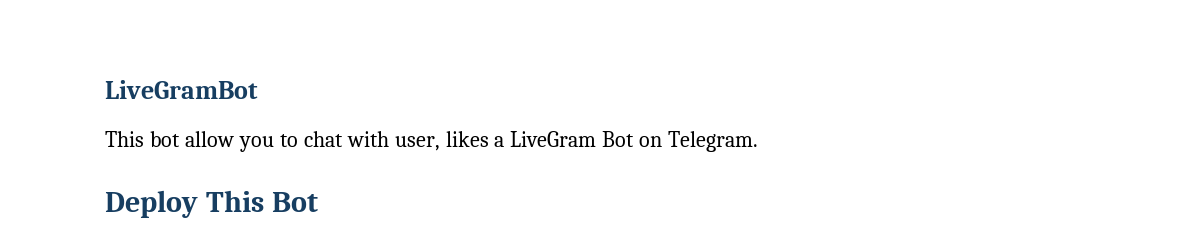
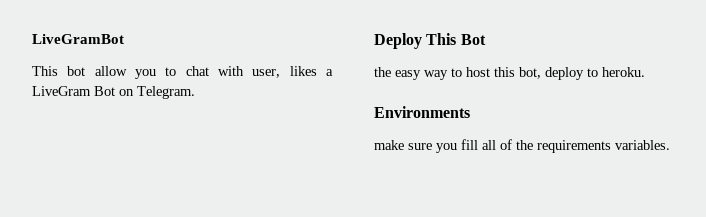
(318, 202) none -> [374,67,645,80] [374,106,470,118] [374,139,670,153] // the easy way to host this bot, deploy to heroku. // Environments // make sure you fill all of the requirements variables.

